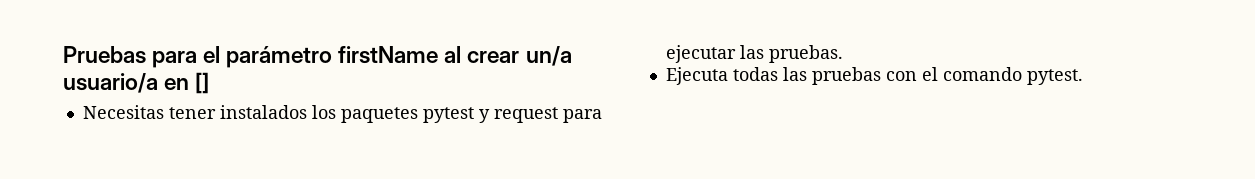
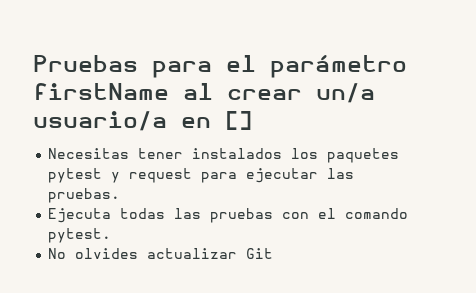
(1083, 77) none -> [48,248,274,259] // No olvides actualizar Git

